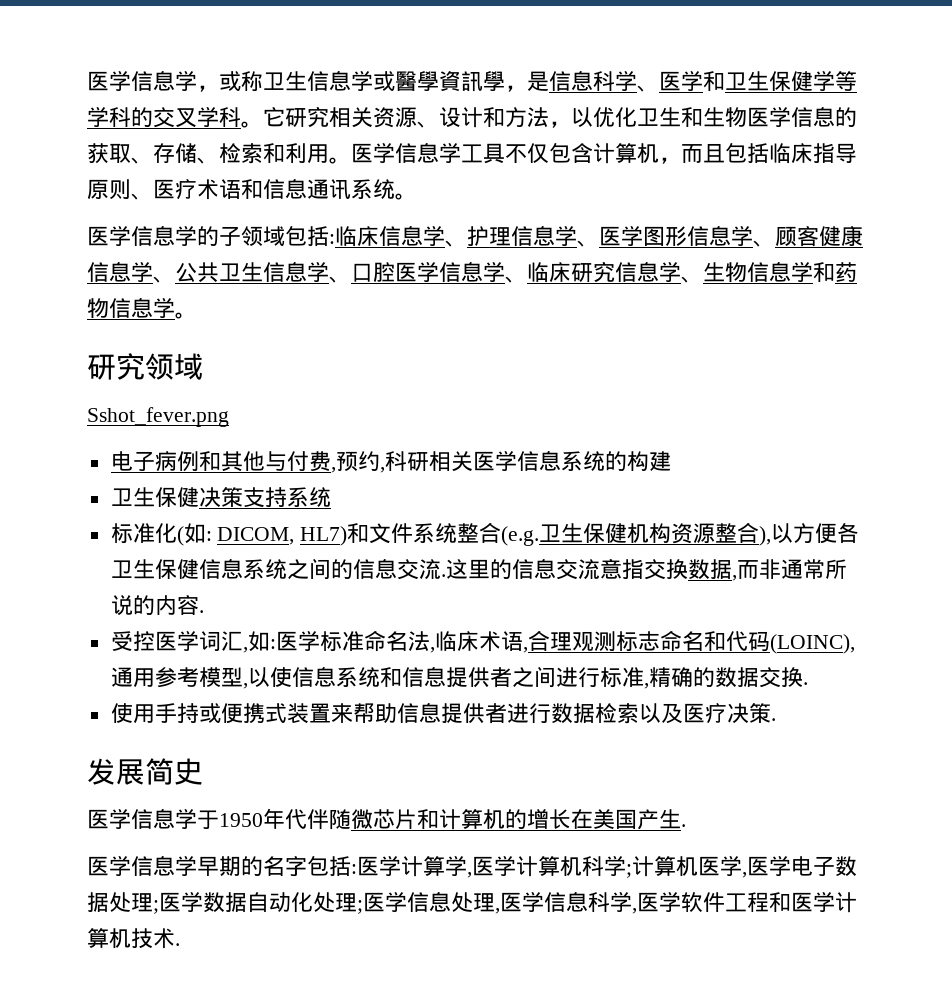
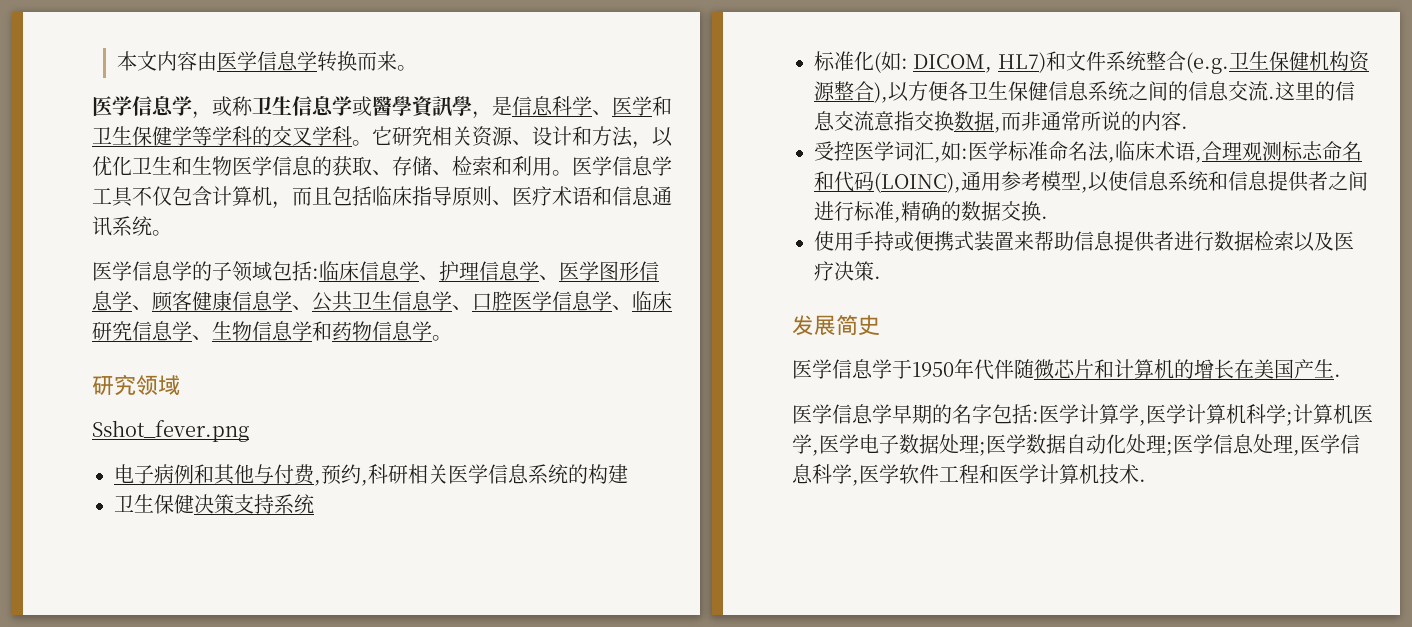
(87, 81) none -> [116,51,417,72] 本文内容由医学信息学转换而来。 //

